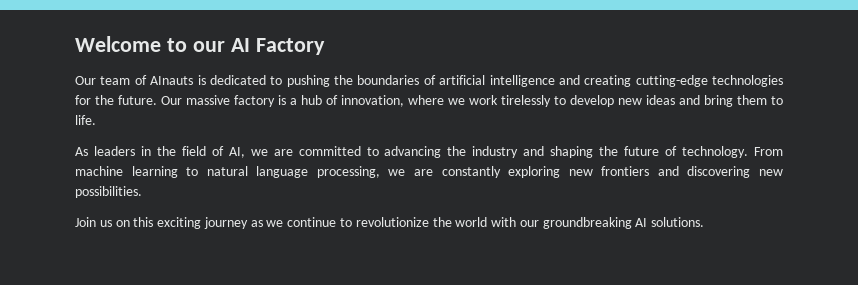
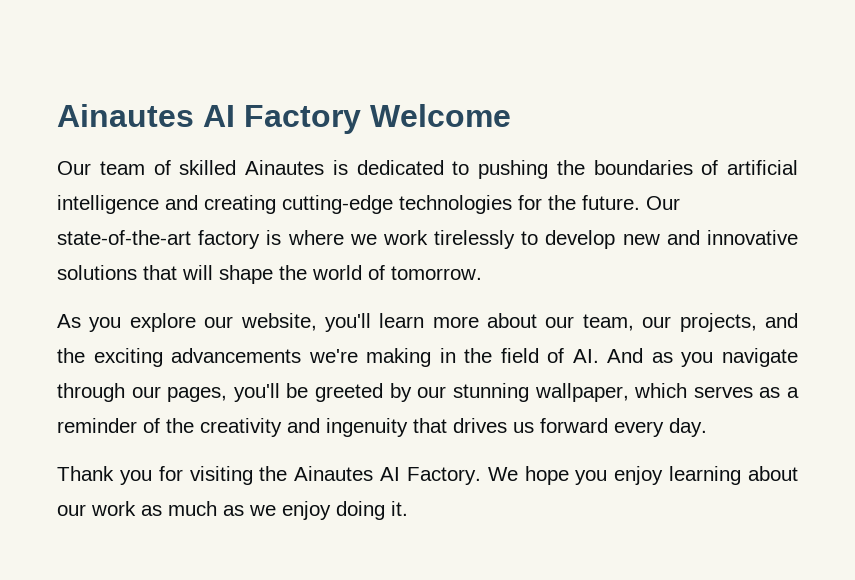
[75,36,225,52] Welcome to our -> [57,104,194,127] Ainautes
(325, 46) none -> [370,104,511,127] Welcome
[150,76,194,85] AInauts -> [179,160,324,175] skilled Ainautes
[186,95,230,105] massive -> [57,230,191,245] state-of-the-art
[290,95,404,107] a hub of innovation, -> (282, 237) none
[646,95,783,107] [75,115,96,125] [75,146,784,158] [75,166,783,178] [75,186,142,198] [75,217,705,229] ideas and bring them to life. // As leaders in the field of AI, we are committed to advancing the industry and shaping the future of technology. From machine learning to natural language processing, we are constantly exploring new frontiers and discovering new possibilities. // Join us on this exciting journey as we continue to revolutionize the world with our groundbreaking AI solutions. -> [666,230,798,245] [57,265,482,284] [57,313,798,332] [57,348,799,367] [57,383,800,402] [57,418,707,437] [57,466,798,485] [57,501,408,520] and innovative solutions that will shape the world of tomorrow. // As you explore our website, you'll learn more about our team, our projects, and the exciting advancements we're making in the field of AI. And as you navigate through our pages, you'll be greeted by our stunning wallpaper, which serves as a reminder of the creativity and ingenuity that drives us forward every day. // Thank you for visiting the Ainautes AI Factory. We hope you enjoy learning about our work as much as we enjoy doing it.

